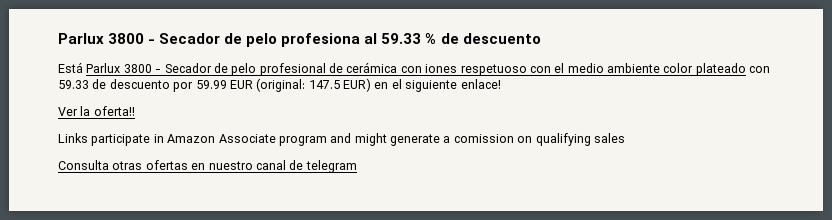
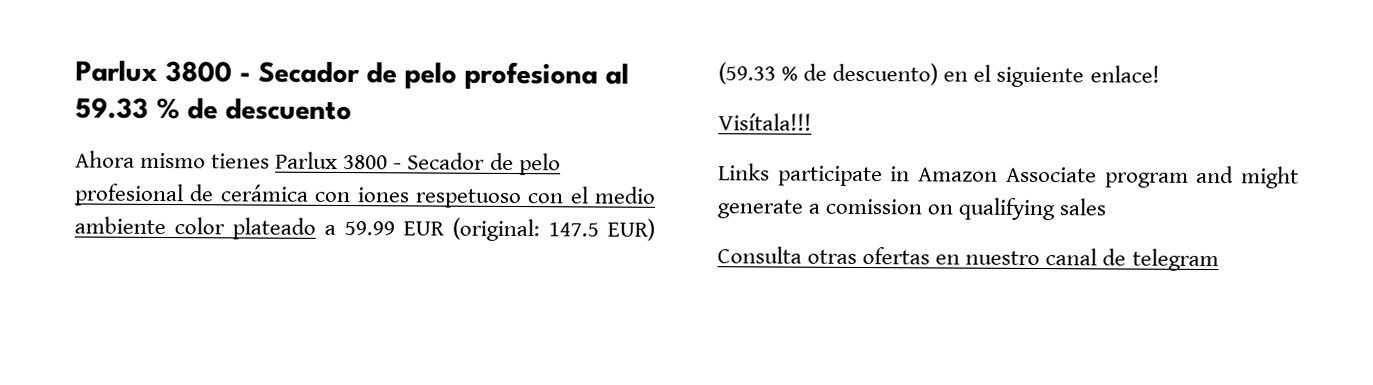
[58,62,83,73] Está -> [75,150,271,169] Ahora mismo tienes
[749,66,771,73] [58,79,194,92] con 59.33 de descuento por -> [324,224,336,235] a
(371, 85) none -> [718,62,939,86] (59.33 % de descuento)
[58,106,135,116] Ver la oferta!! -> [718,113,812,131] Visítala!!!

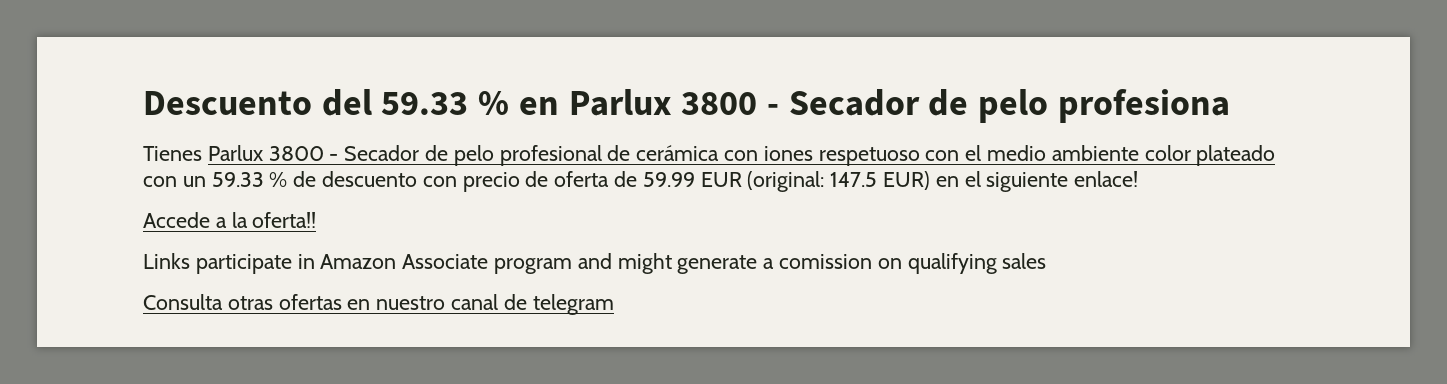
(75, 71) none -> [143,89,559,116] Descuento del 59.33 % en
[605,63,629,85] [75,97,352,121] [75,150,271,169] al 59.33 % de descuento // Ahora mismo tienes -> [143,146,202,161] // Tienes
[324,224,336,235] a -> [143,171,638,192] con un 59.33 % de descuento con precio de oferta de
[718,62,939,86] (59.33 % de descuento) -> (931, 180) none
[718,113,812,131] Visítala!!! -> [143,212,317,228] Accede a la oferta!!

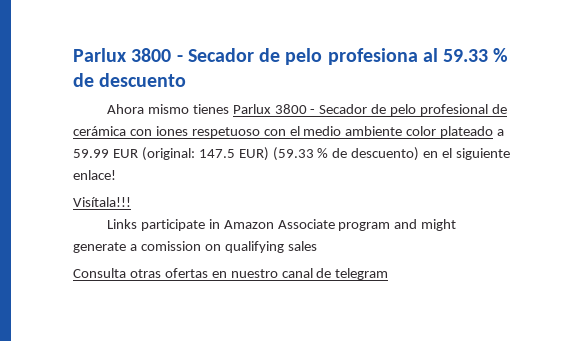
[143,89,559,116] Descuento del 59.33 % en -> (73, 55) none
[143,146,202,161] // Tienes -> [422,48,509,62] [73,73,187,87] [106,104,229,114] al 59.33 % de descuento // Ahora mismo tienes
[143,171,638,192] con un 59.33 % de descuento con precio de oferta de -> [497,129,505,136] a
(931, 180) none -> [272,147,420,161] (59.33 % de descuento)
[143,212,317,228] Accede a la oferta!! -> [73,197,131,207] Visítala!!!

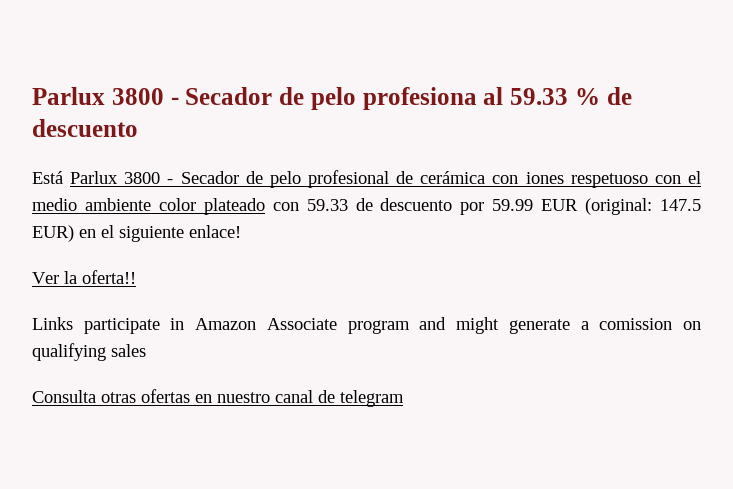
[106,104,229,114] Ahora mismo tienes -> [32,171,63,184] Está
[497,129,505,136] a -> [272,198,485,215] con 59.33 de descuento por
[272,147,420,161] (59.33 % de descuento) -> (74, 233) none
[73,197,131,207] Visítala!!! -> [32,270,136,284] Ver la oferta!!

